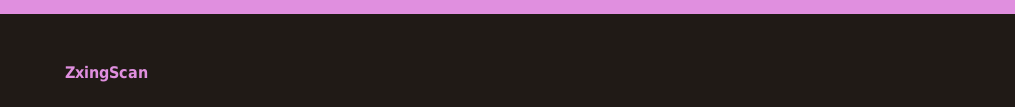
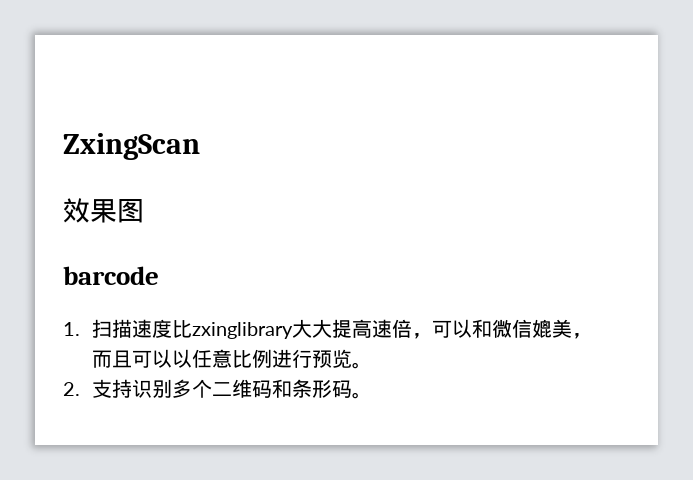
(148, 73) none -> [63,198,144,223] [63,266,159,285] [63,319,592,339] [91,349,372,369] [63,379,372,399] // 效果图 // barcode // 1.扫描速度比zxinglibrary大大提高速倍，可以和微信媲美，而且可以以任意比例进行预览。 // 2.支持识别多个二维码和条形码。

